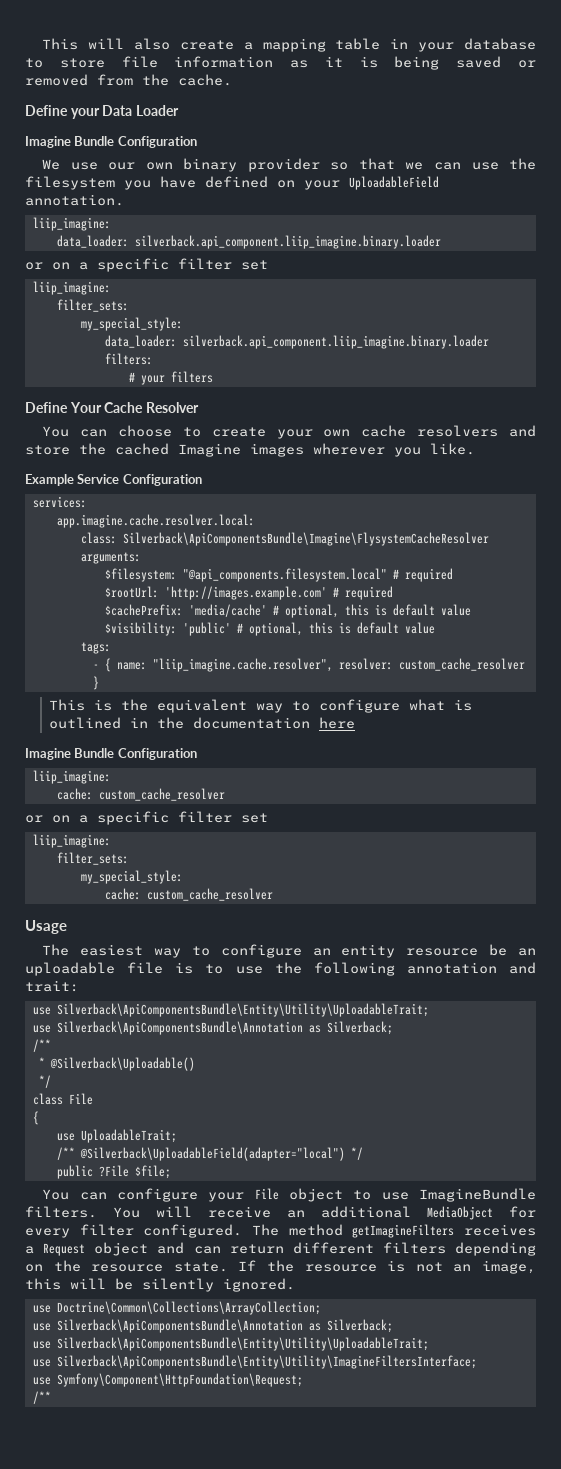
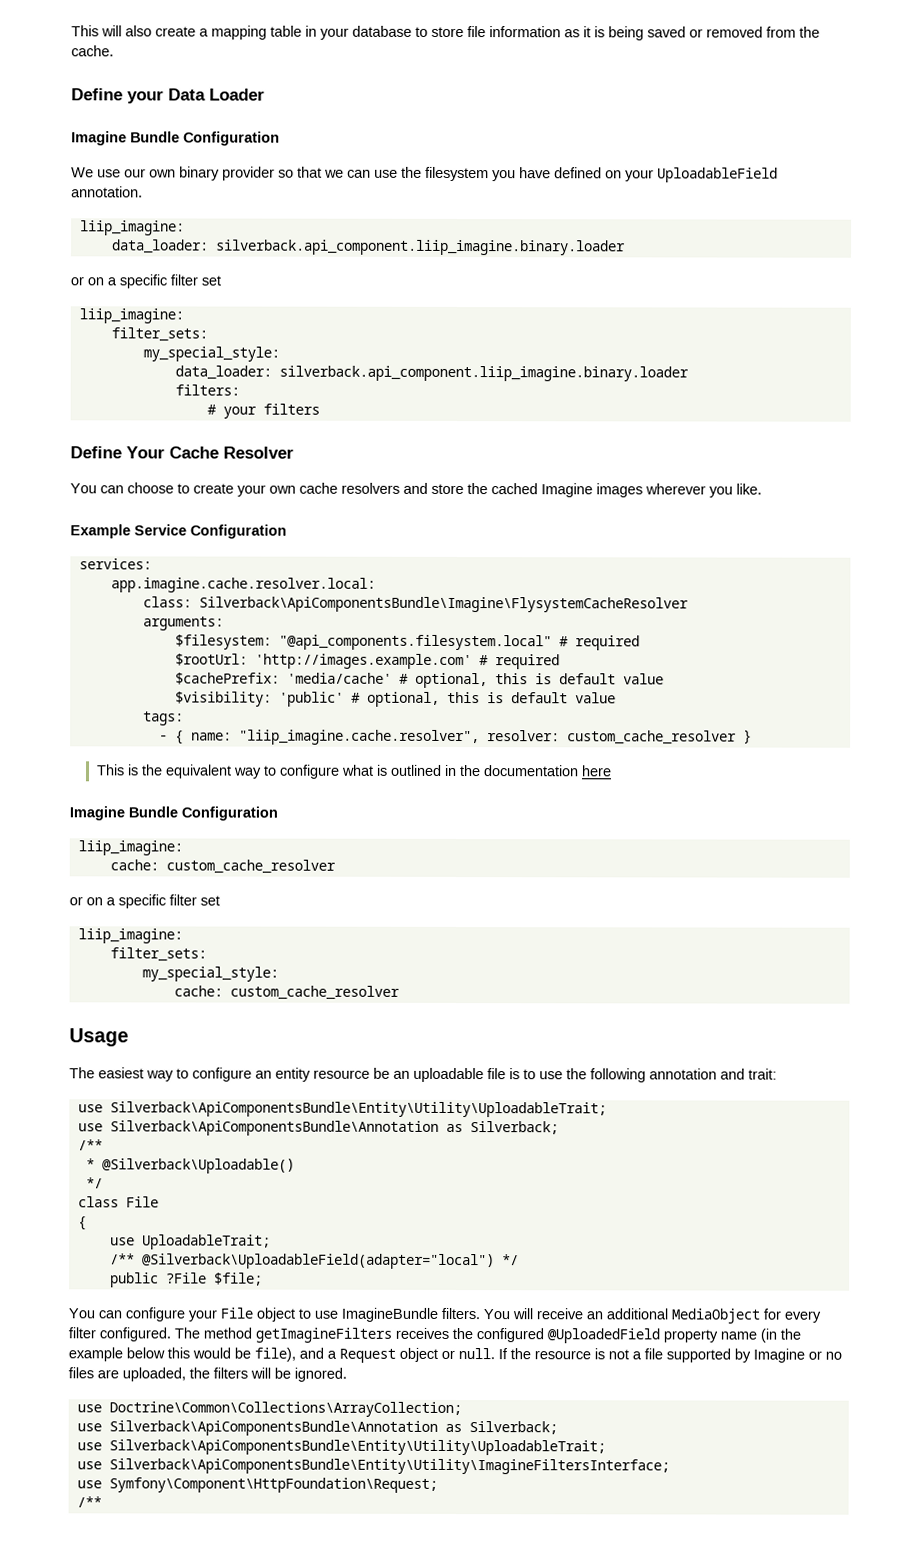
[25,1242,536,1256] [25,1260,228,1272] a Request object and can return different filters depending on the resource state. -> [452,1327,801,1344] [68,1347,495,1363] the configured @UploadedField property name (in the example below this would be file), and a Request object or null.
[453,1260,537,1274] [25,1278,61,1290] an image, this -> [632,1348,842,1363] [68,1367,248,1382] a file supported by Imagine or no files are uploaded, the filters
[142,1278,214,1292] silently -> (291, 1373) none

